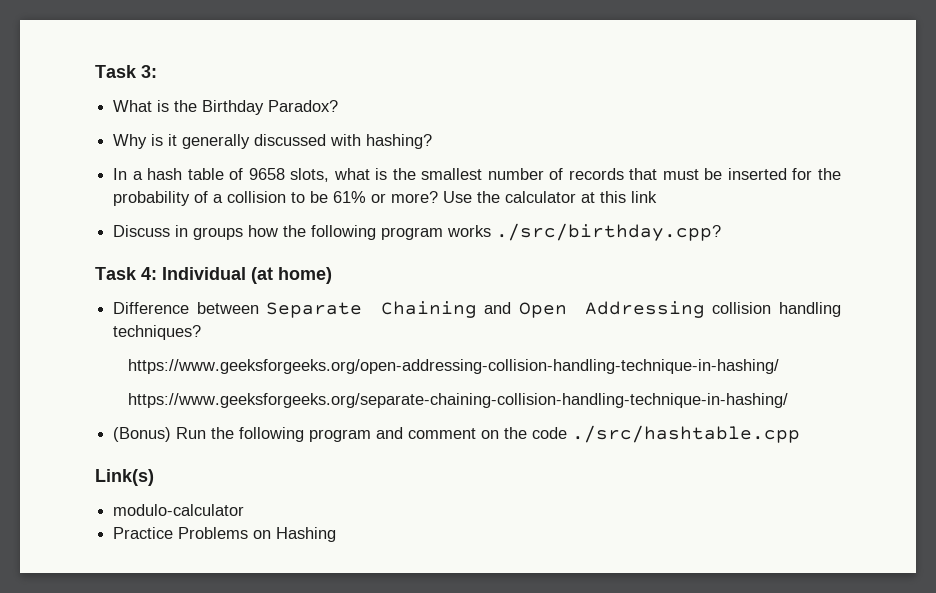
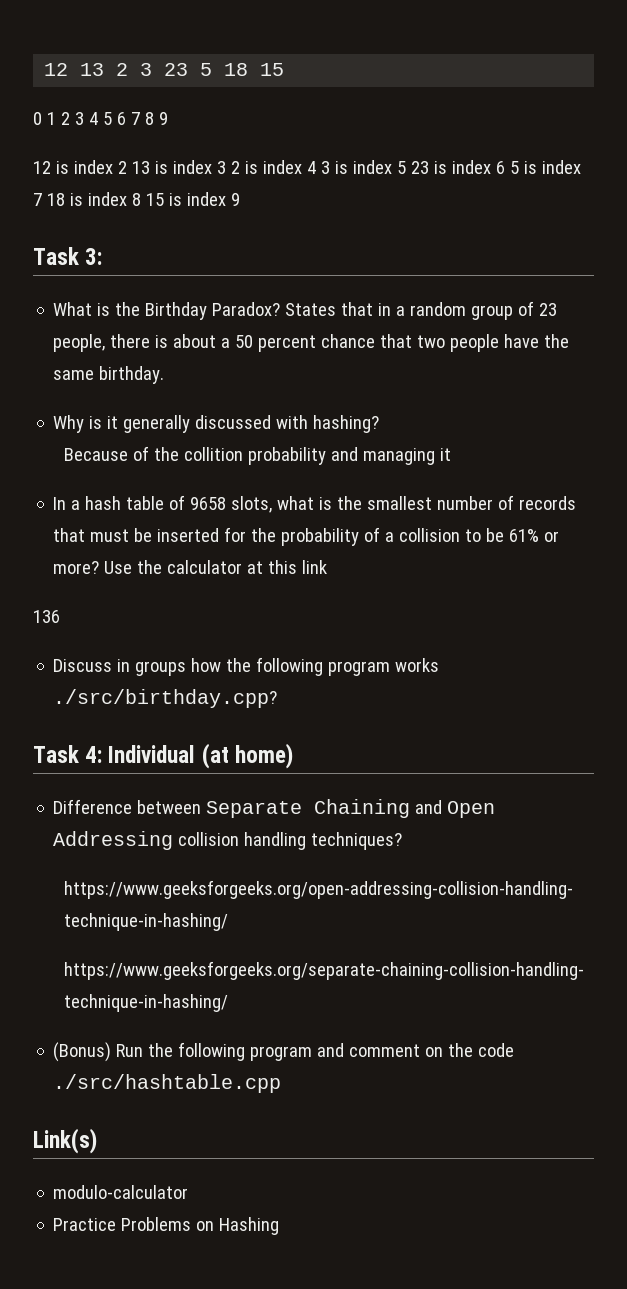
(95, 71) none -> [44,63,285,76] [33,112,168,125] [33,160,581,174] [33,192,240,206] 12 13 2 3 23 5 18 15 // 0 1 2 3 4 5 6 7 8 9 // 12 is index 2 13 is index 3 2 is index 4 3 is index 5 23 is index 6 5 is index 7 18 is index 8 15 is index 9 //
(339, 106) none -> [285,301,558,320] [53,334,570,352] [53,366,165,384] States that in a random group of 23 people, there is about a 50 percent chance that two people have the same birthday.
(433, 141) none -> [64,446,452,465] // Because of the collition probability and managing it
(658, 197) none -> [33,610,60,623] // 136

